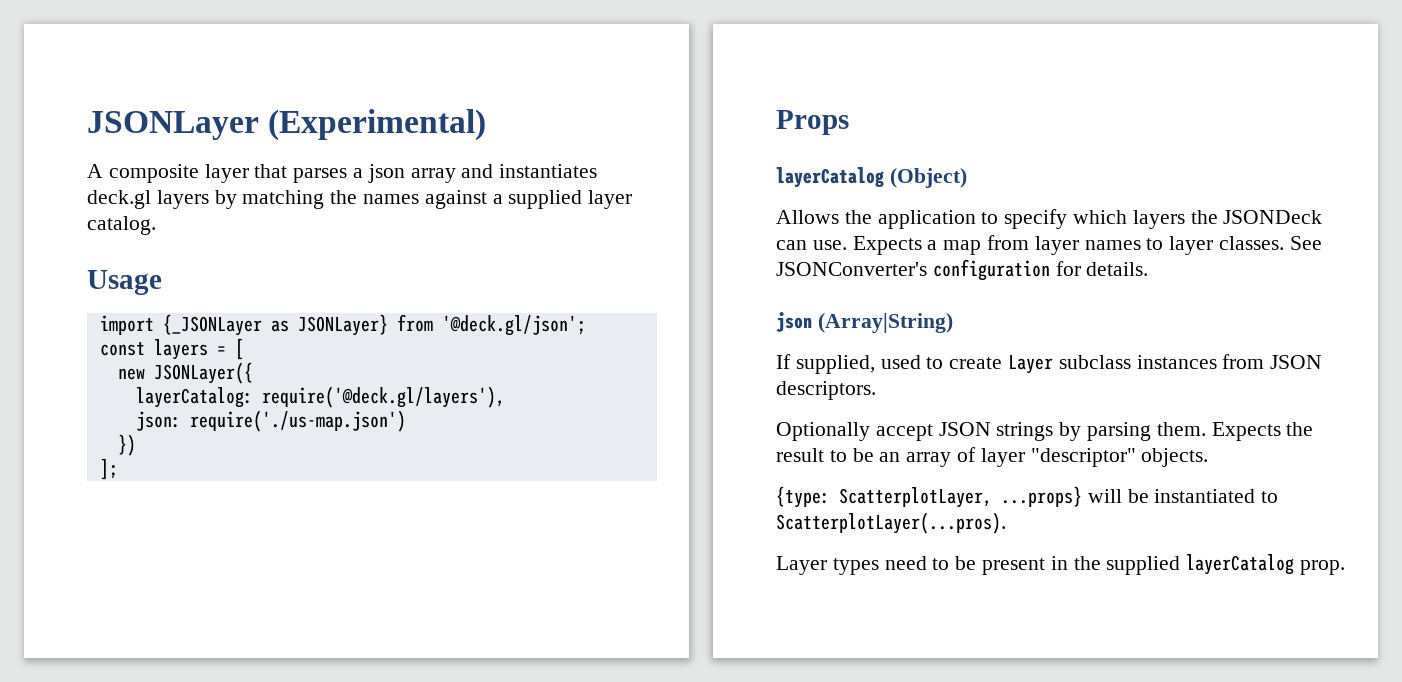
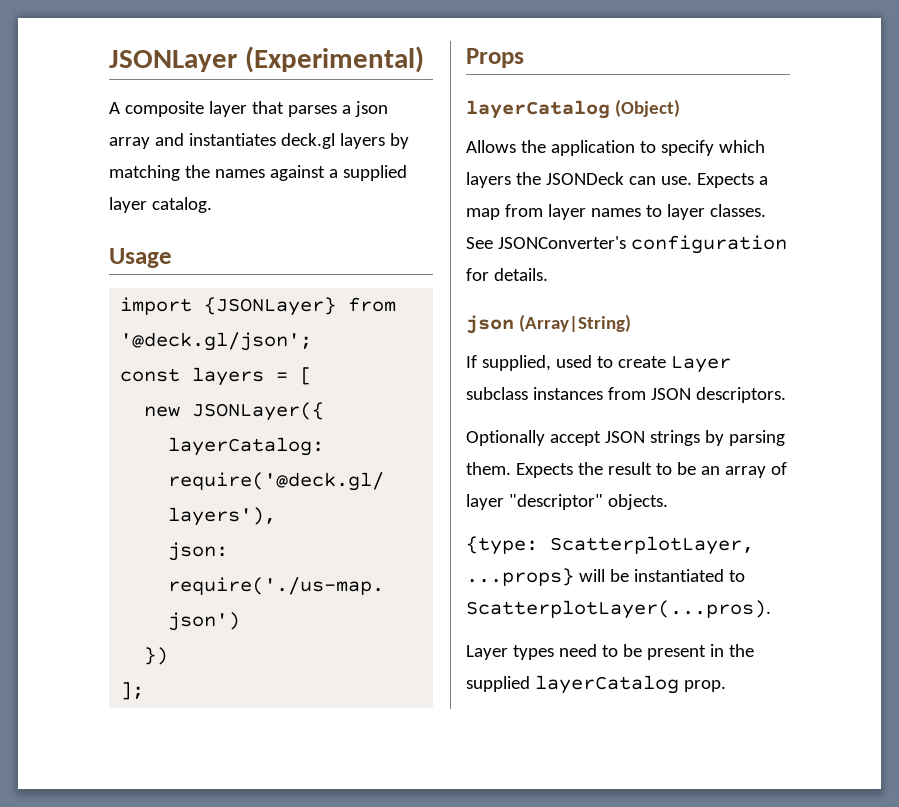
[162,314,388,336] {_JSONLayer as JSONLayer} -> [204,297,337,316] {JSONLayer}

